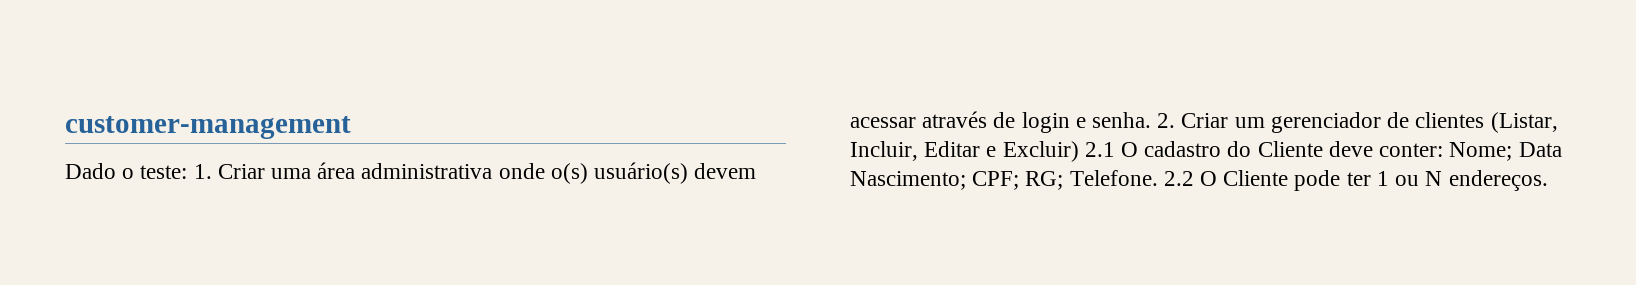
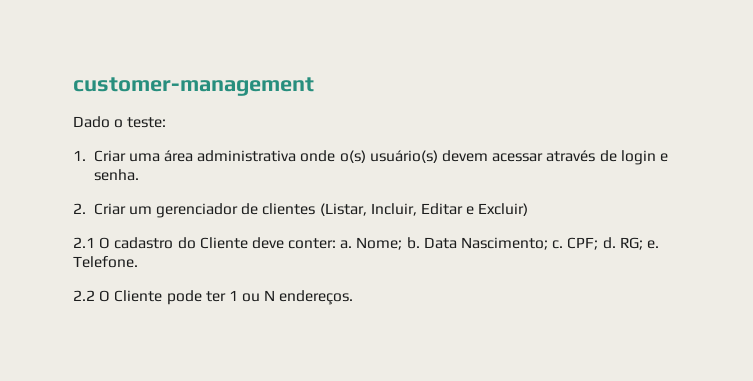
(188, 172) none -> (167, 122) //
(1152, 120) none -> (139, 175) //
(1079, 151) none -> (529, 209) //
[1449,142,1562,161] [850,171,1064,190] Nome; Data Nascimento; CPF; RG; -> [340,237,659,250] a. Nome; b. Data Nascimento; c. CPF; d. RG; e.
(1158, 178) none -> (138, 262) //

